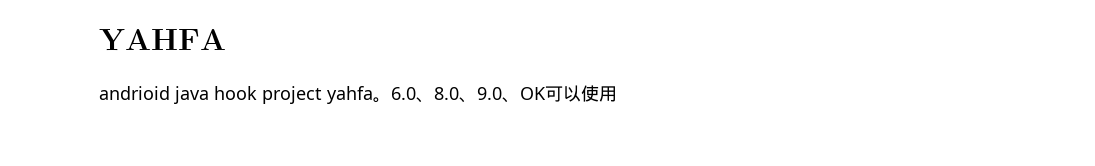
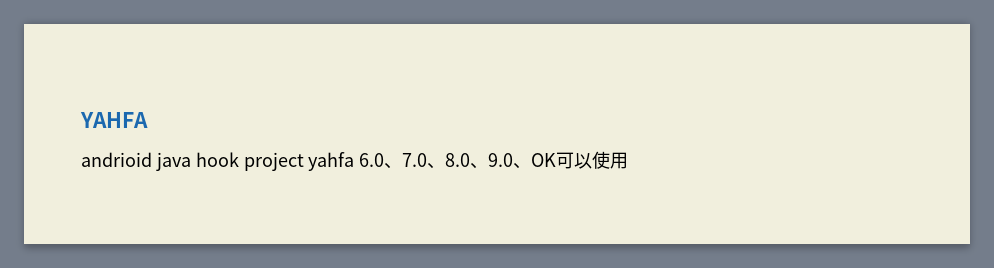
[373,87,416,103] 。6.0 -> [359,153,428,169] 6.0、7.0

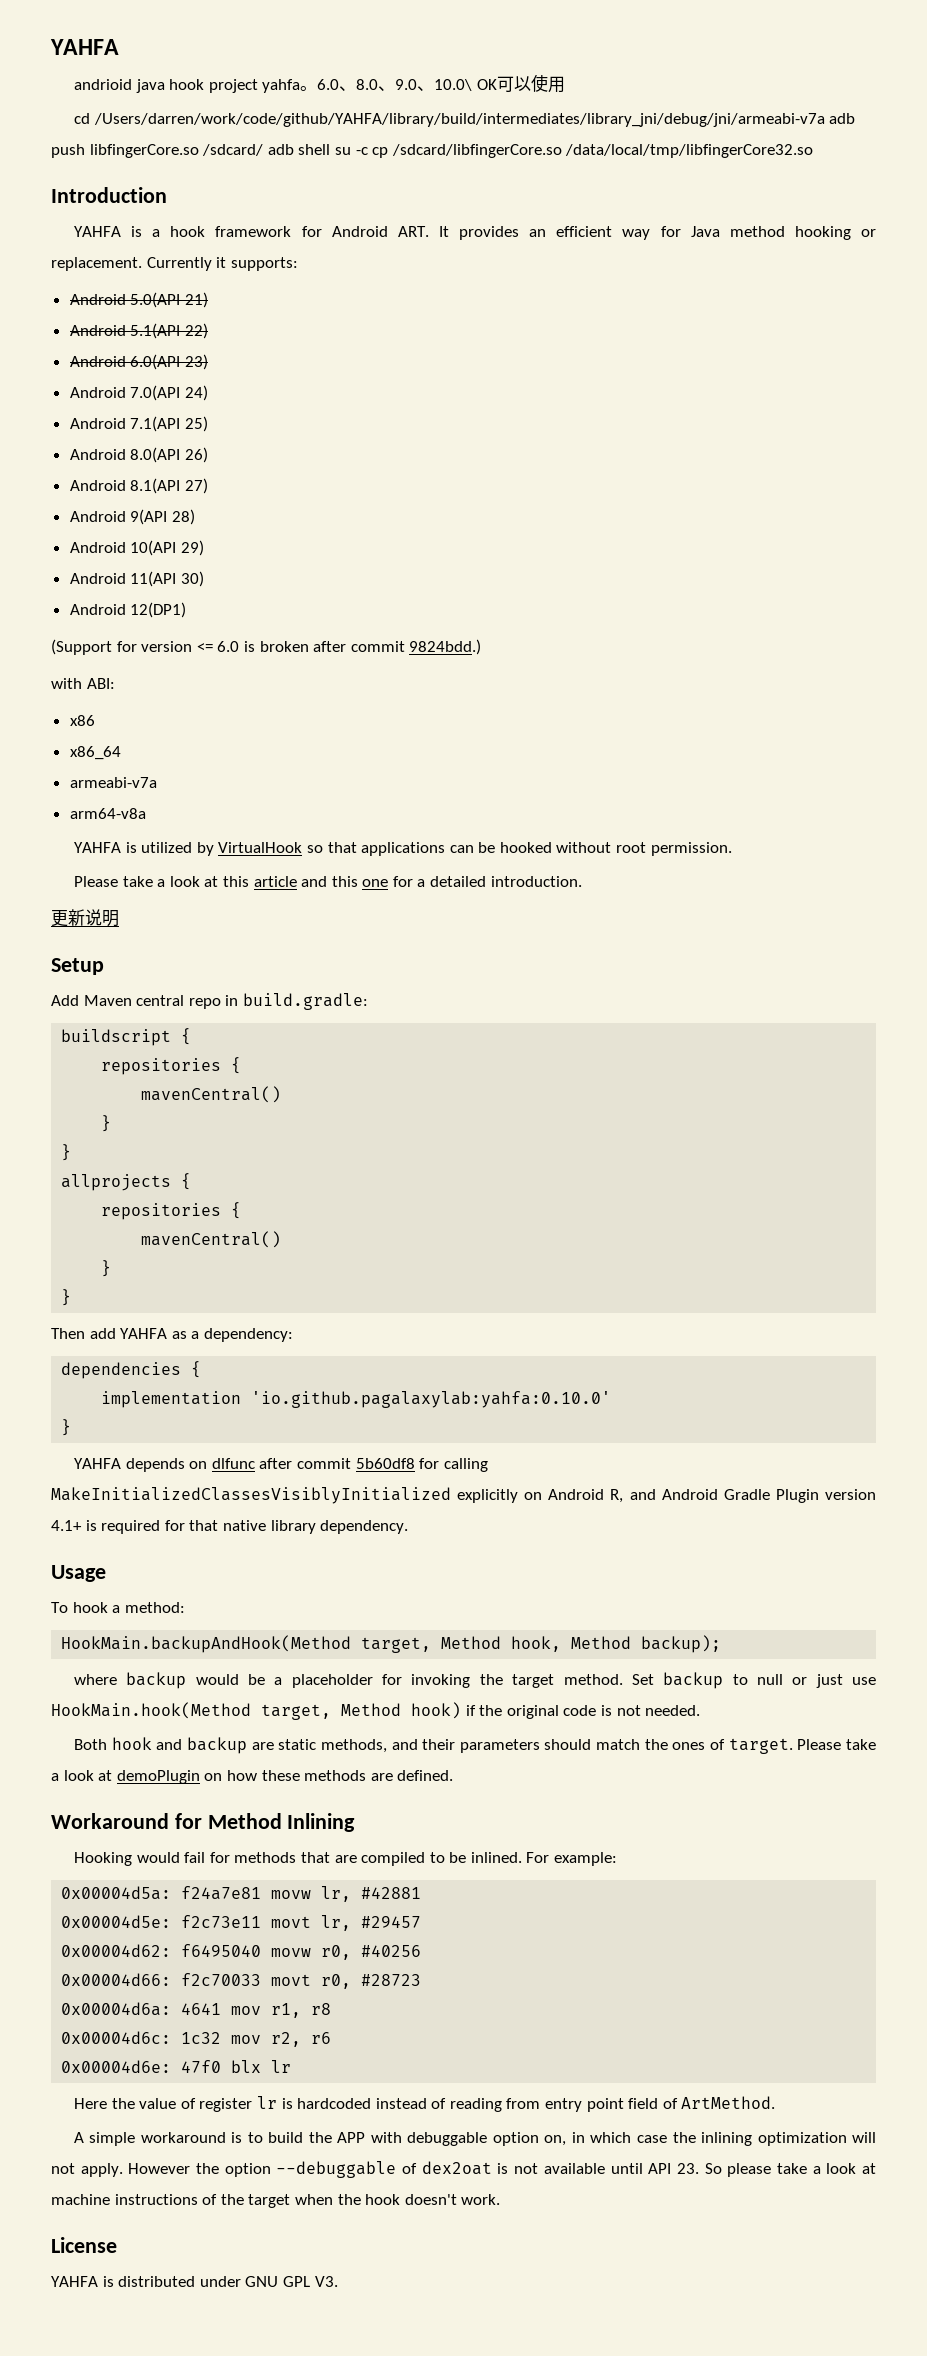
[359,153,428,169] 6.0、7.0 -> [300,79,340,91] 。6.0
(532, 166) none -> [434,79,473,91] 10.0\
(629, 160) none -> [73,113,856,127] [51,144,814,158] [51,187,167,203] [73,226,876,240] [51,257,298,271] [69,292,208,308] [69,323,208,339] [69,354,208,370] [69,385,208,401] [69,416,208,432] [69,447,208,463] [69,478,208,494] [69,509,195,525] [69,540,204,556] [69,571,204,587] [69,602,187,618] [51,639,482,655] [51,678,115,689] [69,715,95,726] [69,746,121,760] [69,777,157,788] [69,808,146,819] [73,842,732,856] [73,876,582,887] [51,909,119,927] [51,958,104,975] [51,993,368,1010] [61,1028,192,1046] [101,1057,242,1075] [141,1086,282,1103] [101,1115,112,1132] [61,1144,72,1161] [61,1173,192,1191] [101,1202,242,1220] [141,1231,282,1248] [101,1260,112,1277] [61,1289,72,1306] [51,1328,293,1342] [61,1361,202,1379] [101,1391,612,1408] [61,1419,72,1436] [73,1458,488,1472] [51,1487,876,1504] [51,1520,409,1534] [51,1565,106,1582] [51,1602,185,1613] [61,1635,722,1653] [73,1672,876,1689] [51,1702,701,1720] [73,1737,876,1754] [51,1770,454,1784] [51,1813,356,1832] [73,1852,618,1866] [61,1886,422,1902] [61,1915,422,1931] [61,1944,422,1960] [61,1973,422,1989] [61,2002,332,2018] [61,2031,332,2047] [61,2060,292,2073] [73,2096,776,2112] [73,2132,877,2146] [51,2161,877,2178] [51,2194,501,2208] [51,2237,117,2253] [51,2276,338,2287] // cd /Users/darren/work/code/github/YAHFA/library/build/intermediates/library_jni/debug/jni/armeabi-v7a adb push libfingerCore.so /sdcard/ adb shell su -c cp /sdcard/libfingerCore.so /data/local/tmp/libfingerCore32.so // Introduction // YAHFA is a hook framework for Android ART. It provides an efficient way for Java method hooking or replacement. Currently it supports: // Android 5.0(API 21) // Android 5.1(API 22) // Android 6.0(API 23) // Android 7.0(API 24) // Android 7.1(API 25) // Android 8.0(API 26) // Android 8.1(API 27) // Android 9(API 28) // Android 10(API 29) // Android 11(API 30) // Android 12(DP1) // (Support for version <= 6.0 is broken after commit 9824bdd.) // with ABI: // x86 // x86_64 // armeabi-v7a // arm64-v8a // YAHFA is utilized by VirtualHook so that applications can be hooked without root permission. // Please take a look at this article and this one for a detailed introduction. // 更新说明 // Setup // Add Maven central repo in build.gradle: // buildscript { // repositories { // mavenCentral() // } // } // allprojects { // repositories { // mavenCentral() // } // } // Then add YAHFA as a dependency: // dependencies { // implementation 'io.github.pagalaxylab:yahfa:0.10.0' // } // YAHFA depends on dlfunc after commit 5b60df8 for calling MakeInitializedClassesVisiblyInitialized explicitly on Android R, and Android Gradle Plugin version 4.1+ is required for that native library dependency. // Usage // To hook a method: // HookMain.backupAndHook(Method target, Method hook, Method backup); // where backup would be a placeholder for invoking the target method. Set backup to null or just use HookMain.hook(Method target, Method hook) if the original code is not needed. // Both hook and backup are static methods, and their parameters should match the ones of target. Please take a look at demoPlugin on how these methods are defined. // Workaround for Method Inlining // Hooking would fail for methods that are compiled to be inlined. For example: // 0x00004d5a: f24a7e81 movw lr, #42881 // 0x00004d5e: f2c73e11 movt lr, #29457 // 0x00004d62: f6495040 movw r0, #40256 // 0x00004d66: f2c70033 movt r0, #28723 // 0x00004d6a: 4641 mov r1, r8 // 0x00004d6c: 1c32 mov r2, r6 // 0x00004d6e: 47f0 blx lr // Here the value of register lr is hardcoded instead of reading from entry point field of ArtMethod. // A simple workaround is to build the APP with debuggable option on, in which case the inlining optimization will not apply. However the option --debuggable of dex2oat is not available until API 23. So please take a look at machine instructions of the target when the hook doesn't work. // License // YAHFA is distributed under GNU GPL V3.

